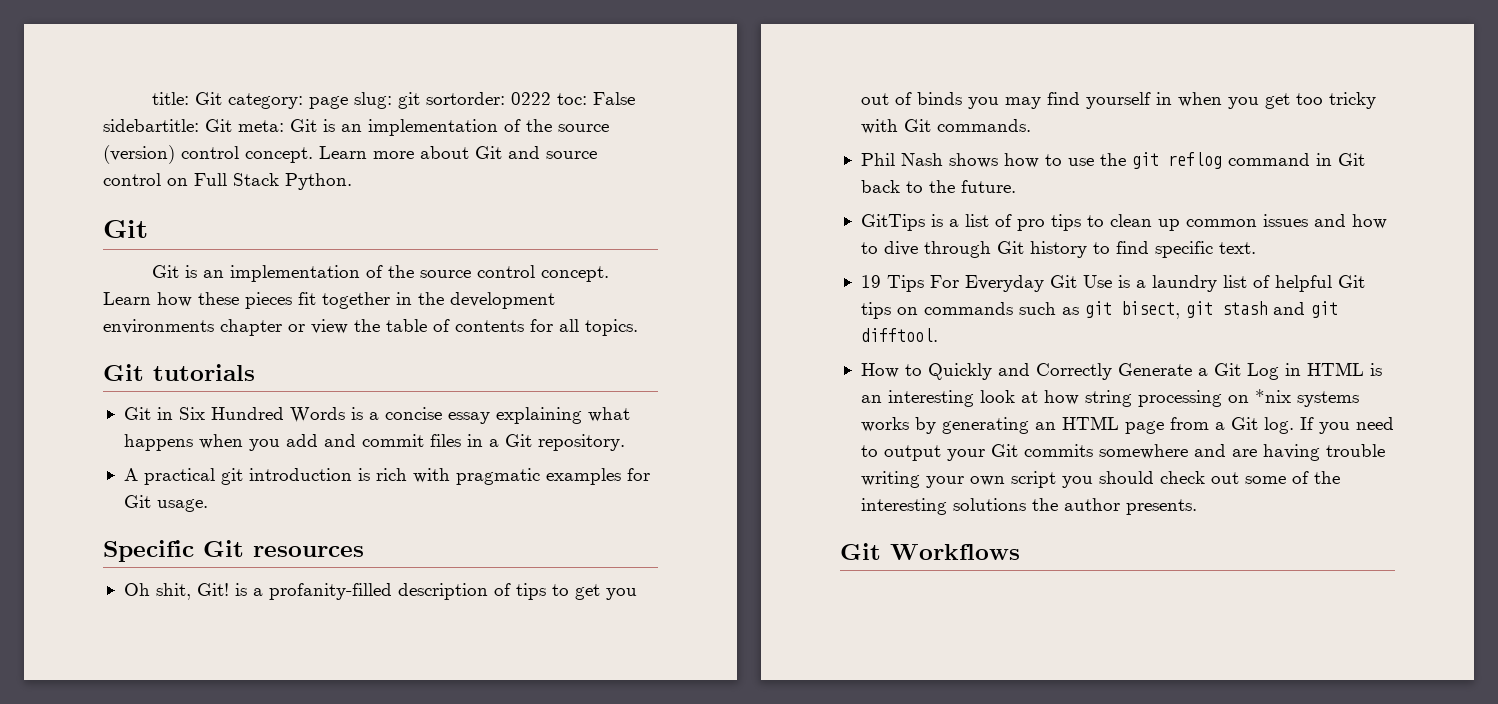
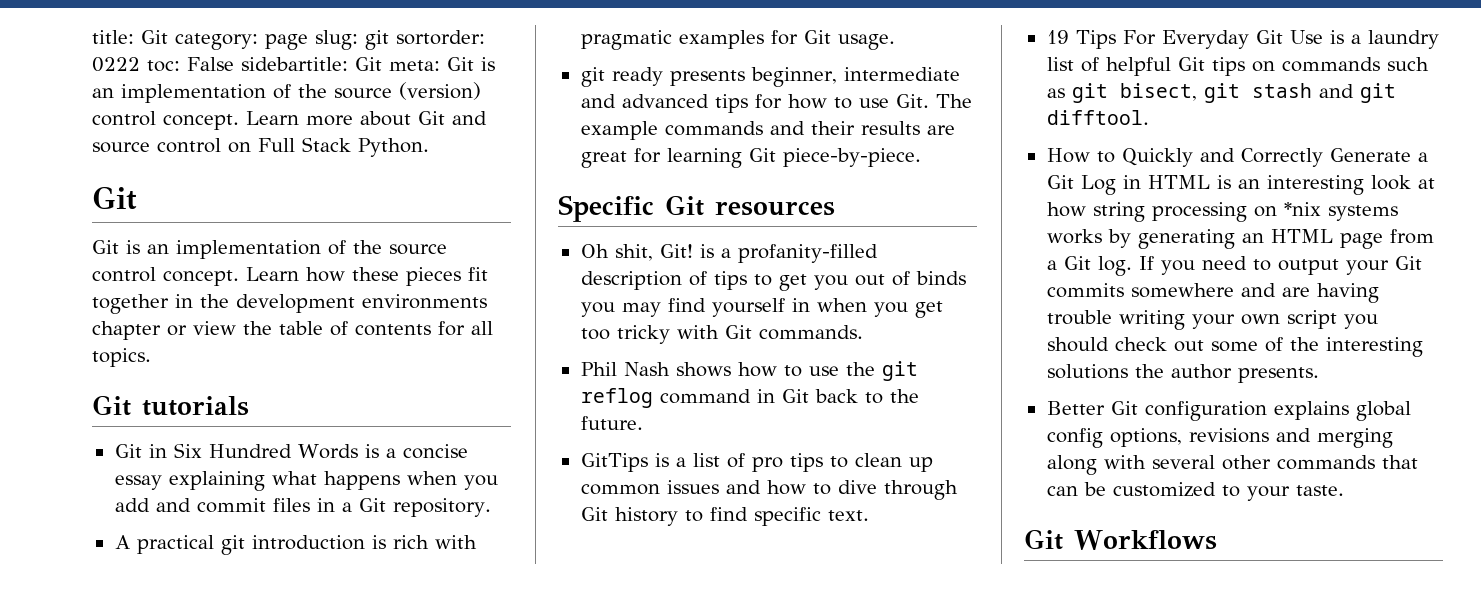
(208, 505) none -> [580,67,960,87] [580,94,972,113] [580,121,955,140] [580,148,921,168] // git ready presents beginner, intermediate and advanced tips for how to use Git. The example commands and their results are great for learning Git piece-by-piece.
(1197, 507) none -> [1046,401,1411,421] [1046,428,1393,448] [1046,455,1418,475] [1046,482,1344,501] // Better Git configuration explains global config options, revisions and merging along with several other commands that can be customized to your taste.

